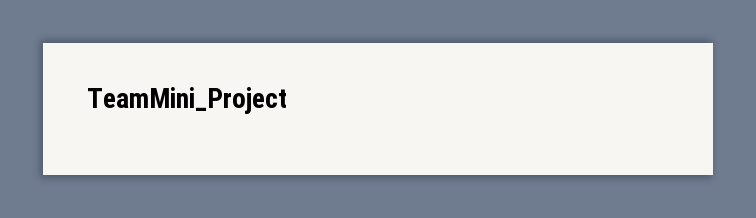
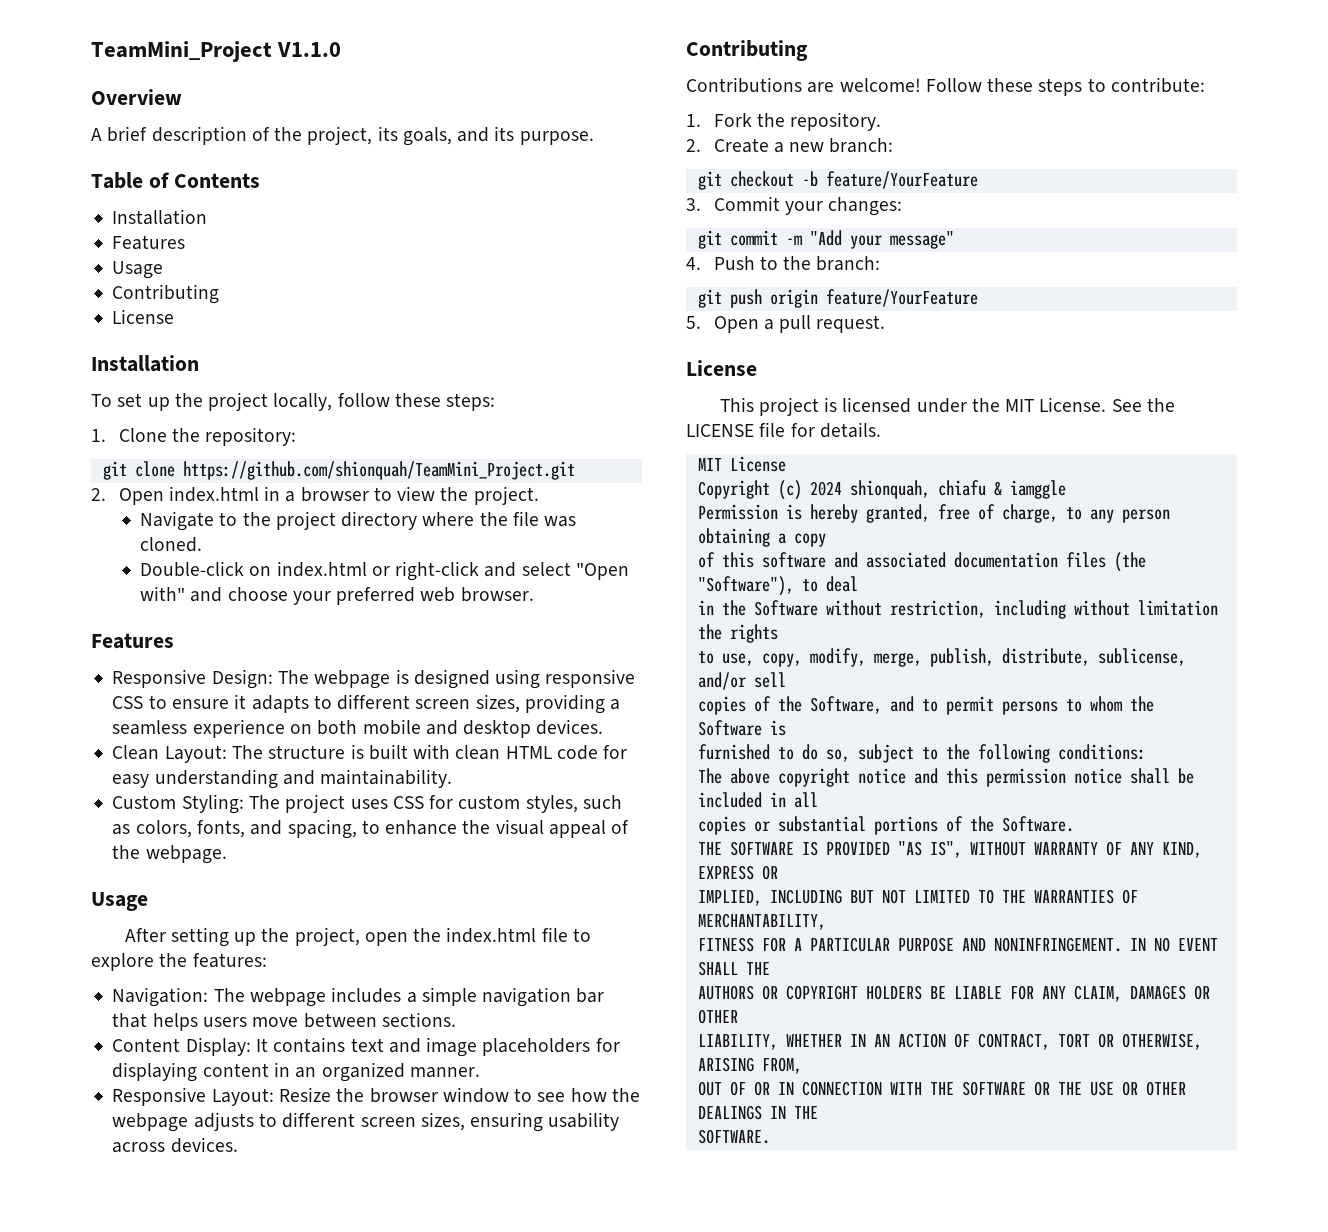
(287, 100) none -> [277,42,342,57] [91,89,182,105] [91,126,594,146] [91,172,260,189] [112,209,208,225] [112,235,186,250] [112,261,164,279] [112,284,220,304] [112,309,175,324] [91,355,199,372] [91,392,496,411] [91,427,297,446] [102,461,575,480] [91,486,539,505] [140,511,577,531] [140,537,203,552] [140,561,629,581] [140,586,534,605] [91,633,174,649] [112,669,636,689] [112,694,621,714] [112,719,604,738] [112,744,628,763] [112,769,453,789] [112,794,622,814] [112,819,630,839] [112,845,227,864] [91,892,148,911] [124,927,591,947] [91,953,267,971] [112,987,605,1007] [112,1012,456,1031] [112,1037,620,1057] [112,1062,480,1082] [112,1087,640,1106] [112,1112,620,1132] [112,1137,238,1153] [686,40,808,61] [686,77,1205,96] [686,112,882,131] [686,138,894,153] [697,171,978,190] [686,196,903,216] [697,230,954,249] [686,256,881,271] [697,289,978,308] [686,315,886,333] [686,360,757,376] [719,397,1175,416] [686,422,881,438] [697,456,786,472] [697,480,1066,500] [697,504,1170,523] [697,528,826,547] [697,552,1146,572] [697,576,858,596] [697,600,1218,619] [697,624,778,643] [697,648,1186,667] [697,672,786,690] [697,696,1154,715] [697,720,786,736] [697,744,1146,763] [697,768,1194,787] [697,792,818,808] [697,816,1074,835] [697,841,1202,858] [697,865,778,880] [697,889,1138,906] [697,913,826,930] [697,937,1218,952] [697,961,770,976] [697,985,1210,1002] [697,1009,738,1024] [697,1033,1202,1050] [697,1057,802,1074] [697,1081,1186,1096] [697,1105,818,1120] [697,1129,770,1144] V1.1.0 // Overview // A brief description of the project, its goals, and its purpose. // Table of Contents // Installation // Features // Usage // Contributing // License // Installation // To set up the project locally, follow these steps: // 1. Clone the repository: // git clone https://github.com/shionquah/TeamMini_Project.git // 2. Open index.html in a browser to view the project. // Navigate to the project directory where the file was cloned. // Double-click on index.html or right-click and select "Open with" and choose your preferred web browser. // Features // Responsive Design: The webpage is designed using responsive CSS to ensure it adapts to different screen sizes, providing a seamless experience on both mobile and desktop devices. // Clean Layout: The structure is built with clean HTML code for easy understanding and maintainability. // Custom Styling: The project uses CSS for custom styles, such as colors, fonts, and spacing, to enhance the visual appeal of the webpage. // Usage // After setting up the project, open the index.html file to explore the features: // Navigation: The webpage includes a simple navigation bar that helps users move between sections. // Content Display: It contains text and image placeholders for displaying content in an organized manner. // Responsive Layout: Resize the browser window to see how the webpage adjusts to different screen sizes, ensuring usability across devices. // Contributing // Contributions are welcome! Follow these steps to contribute: // 1. Fork the repository. // 2. Create a new branch: // git checkout -b feature/YourFeature // 3. Commit your changes: // git commit -m "Add your message" // 4. Push to the branch: // git push origin feature/YourFeature // 5. Open a pull request. // License // This project is licensed under the MIT License. See the LICENSE file for details. // MIT License // Copyright (c) 2024 shionquah, chiafu & iamggle // Permission is hereby granted, free of charge, to any person obtaining a copy // of this software and associated documentation files (the "Software"), to deal // in the Software without restriction, including without limitation the rights // to use, copy, modify, merge, publish, distribute, sublicense, and/or sell // copies of the Software, and to permit persons to whom the Software is // furnished to do so, subject to the following conditions: // The above copyright notice and this permission notice shall be included in all // copies or substantial portions of the Software. // THE SOFTWARE IS PROVIDED "AS IS", WITHOUT WARRANTY OF ANY KIND, EXPRESS OR // IMPLIED, INCLUDING BUT NOT LIMITED TO THE WARRANTIES OF MERCHANTABILITY, // FITNESS FOR A PARTICULAR PURPOSE AND NONINFRINGEMENT. IN NO EVENT SHALL THE // AUTHORS OR COPYRIGHT HOLDERS BE LIABLE FOR ANY CLAIM, DAMAGES OR OTHER // LIABILITY, WHETHER IN AN ACTION OF CONTRACT, TORT OR OTHERWISE, ARISING FROM, // OUT OF OR IN CONNECTION WITH THE SOFTWARE OR THE USE OR OTHER DEALINGS IN THE // SOFTWARE.

